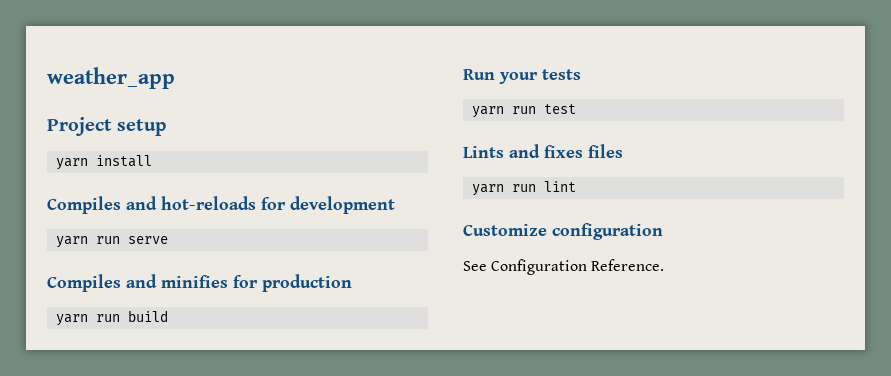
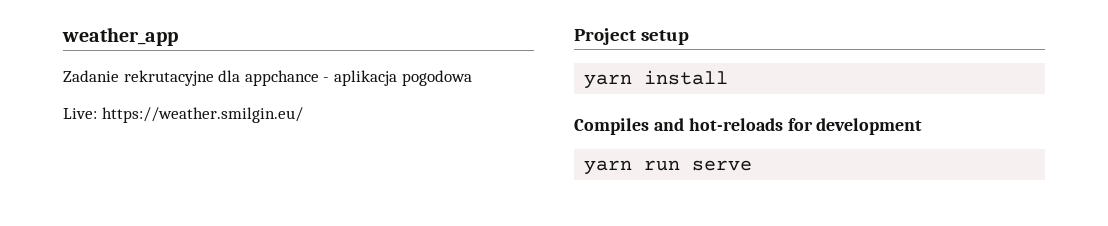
(175, 78) none -> [63,70,472,86] [63,107,303,123] // Zadanie rekrutacyjne dla appchance - aplikacja pogodowa // Live: https://weather.smilgin.eu/
[47,274,352,292] [56,310,169,326] [463,69,581,84] [472,104,577,118] [463,144,623,158] [472,181,577,196] [463,223,663,240] [463,259,665,275] // Compiles and minifies for production // yarn run build // Run your tests // yarn run test // Lints and fixes files // yarn run lint // Customize configuration // See Configuration Reference. -> (753, 165) none

